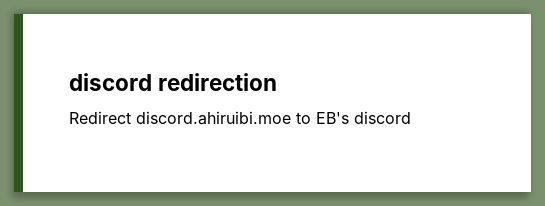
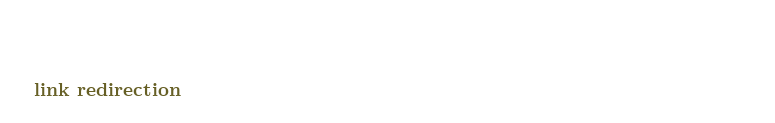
[69,73,152,91] discord -> [34,83,70,96] link
[69,111,411,125] // Redirect discord.ahiruibi.moe to EB's discord -> (181, 89) none

